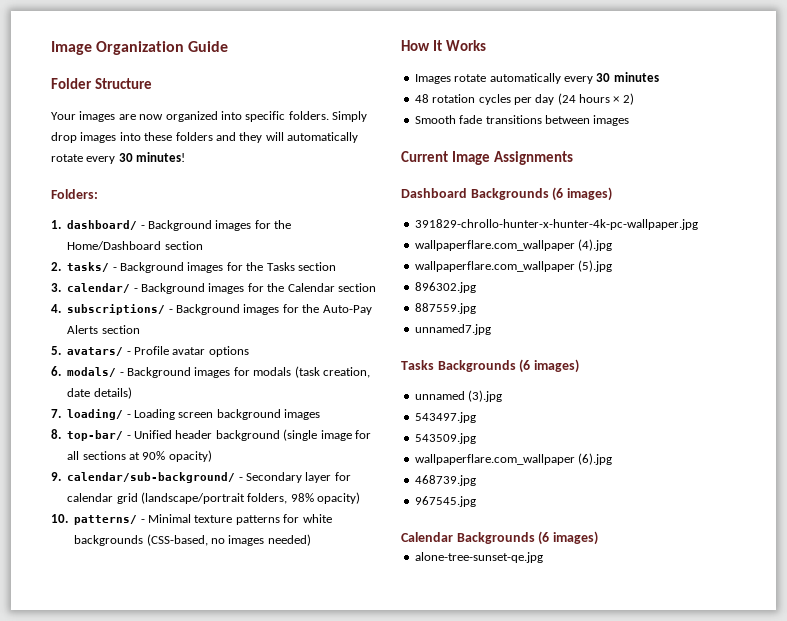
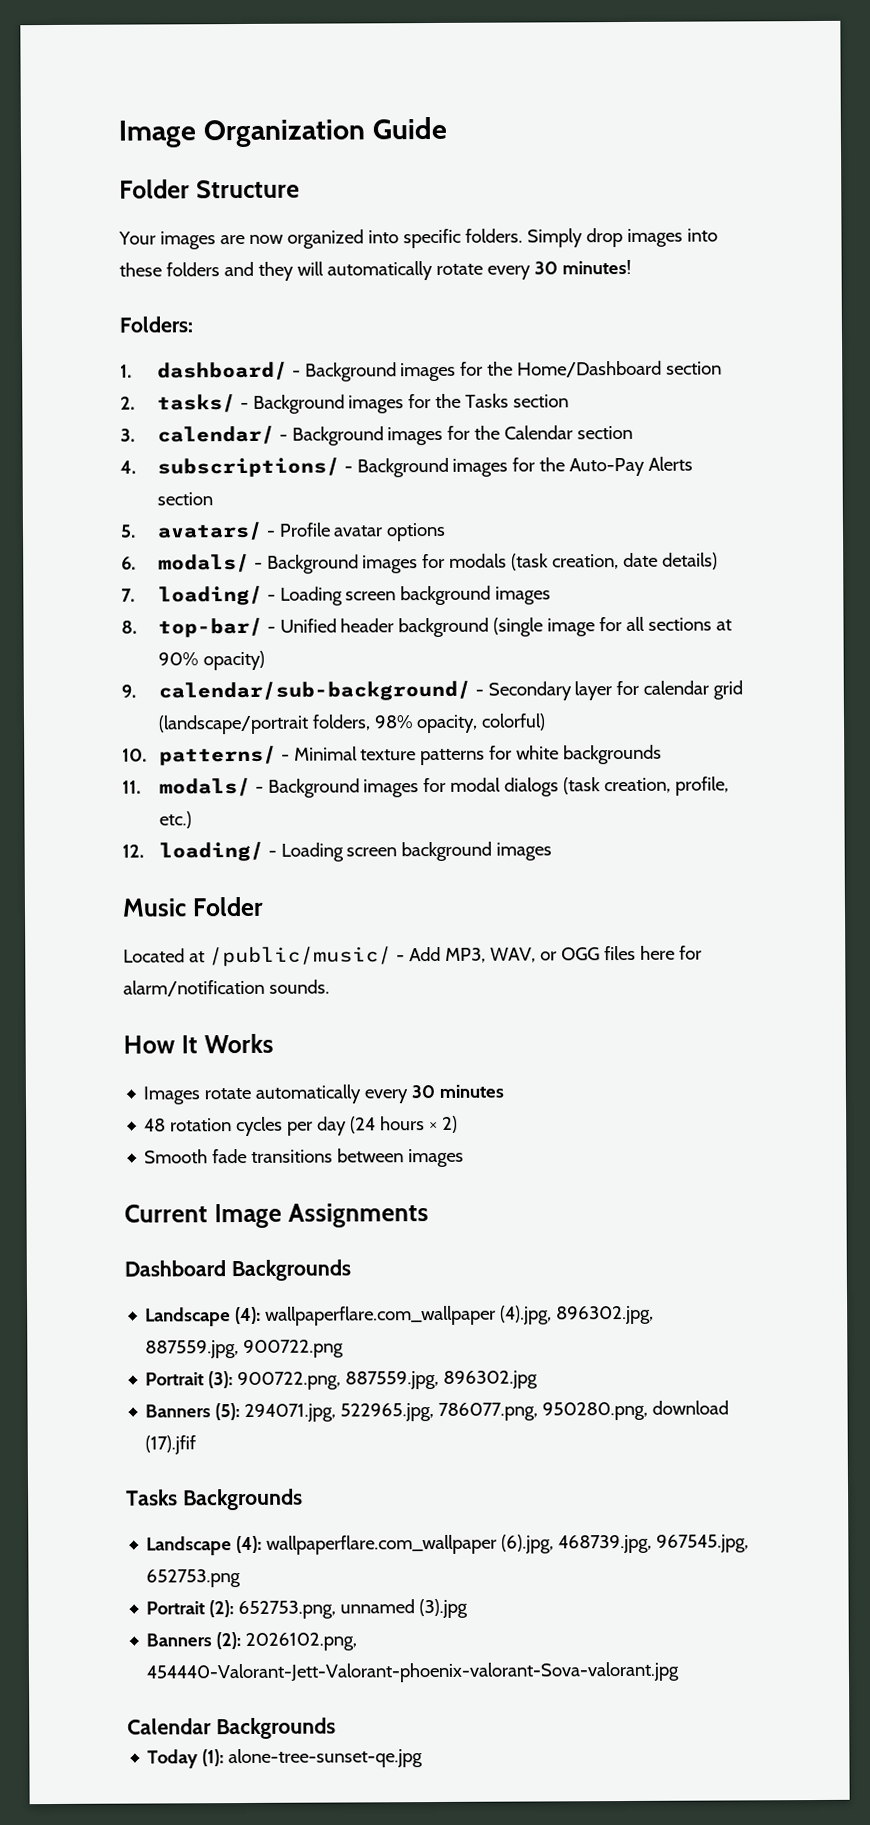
[317,492,361,504] opacity) -> [416,713,547,734] opacity, colorful)
[146,534,311,546] (CSS-based, no images needed) -> [122,776,730,798] [158,811,192,829] [122,841,553,862] [122,896,264,917] [123,945,702,967] [123,979,330,997] // 11. modals/ - Background images for modal dialogs (task creation, profile, etc.) // 12. loading/ - Loading screen background images // Music Folder // Located at /public/music/ - Add MP3, WAV, or OGG files here for alarm/notification sounds.
[552,187,612,201] [414,219,698,230] [414,239,613,251] [414,260,613,272] [414,282,476,293] [414,303,476,314] [414,324,491,335] [401,359,579,373] [414,390,503,402] [414,412,476,423] [414,433,476,444] [414,453,613,465] [414,475,476,486] [414,496,476,507] (6 images) // 391829-chrollo-hunter-x-hunter-4k-pc-wallpaper.jpg // wallpaperflare.com_wallpaper (4).jpg // wallpaperflare.com_wallpaper (5).jpg // 896302.jpg // 887559.jpg // unnamed7.jpg // Tasks Backgrounds (6 images) // unnamed (3).jpg // 543497.jpg // 543509.jpg // wallpaperflare.com_wallpaper (6).jpg // 468739.jpg // 967545.jpg -> [145,1305,655,1327] [145,1339,345,1359] [145,1370,539,1391] [145,1400,730,1423] [145,1435,197,1455] [126,1488,303,1511] [146,1534,750,1556] [146,1569,242,1588] [146,1598,469,1620] [146,1632,358,1652] [146,1661,681,1684] // Landscape (4): wallpaperflare.com_wallpaper (4).jpg, 896302.jpg, 887559.jpg, 900722.png // Portrait (3): 900722.png, 887559.jpg, 896302.jpg // Banners (5): 294071.jpg, 522965.jpg, 786077.png, 950280.png, download (17).jfif // Tasks Backgrounds // Landscape (4): wallpaperflare.com_wallpaper (6).jpg, 468739.jpg, 967545.jpg, 652753.png // Portrait (2): 652753.png, unnamed (3).jpg // Banners (2): 2026102.png, 454440-Valorant-Jett-Valorant-phoenix-valorant-Sova-valorant.jpg
[538,531,598,545] (6 images) // -> [147,1749,225,1769] // Today (1):

